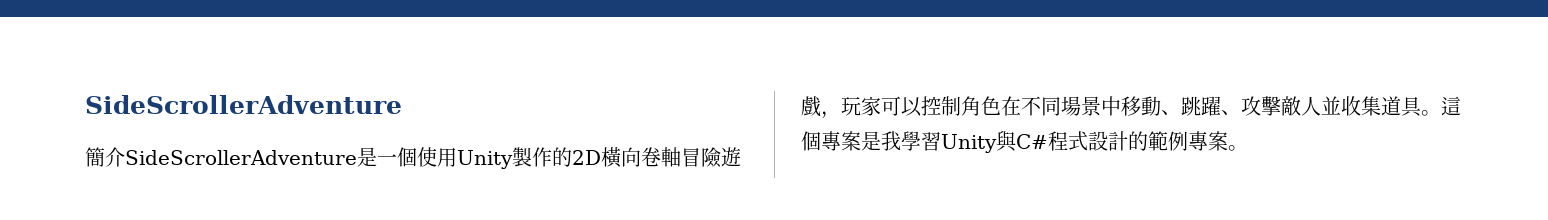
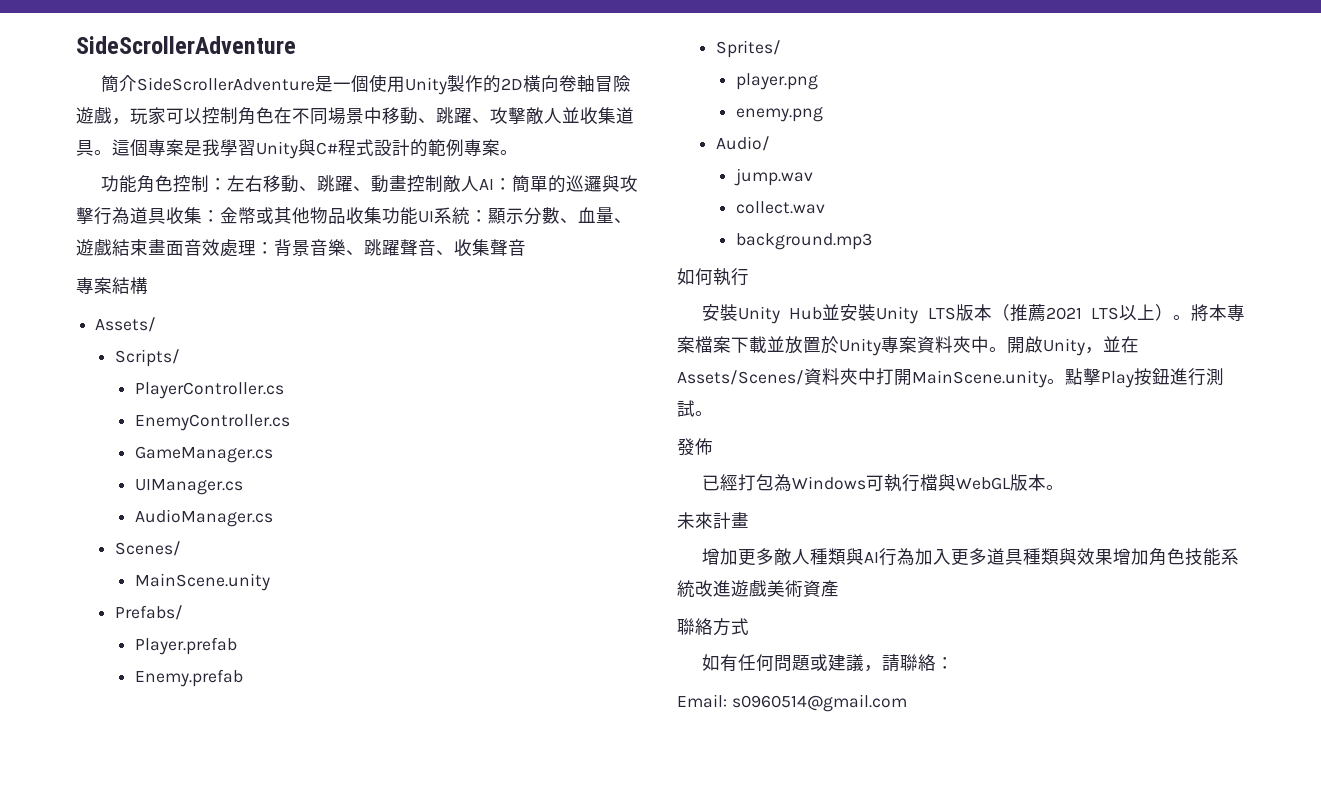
(1248, 148) none -> [100,175,638,193] [76,207,632,225] [76,239,526,257] [76,277,148,294] [95,317,157,332] [114,349,180,367] [134,382,284,399] [134,414,290,431] [134,446,273,463] [134,479,243,495] [134,509,273,527] [114,541,181,556] [134,573,270,591] [114,605,183,620] [134,637,237,655] [134,669,243,687] [715,40,781,58] [735,73,818,90] [735,107,823,122] [715,136,770,151] [733,168,813,186] [735,201,825,214] [735,233,872,250] [677,268,749,286] [701,304,1245,324] [677,336,1139,356] [677,368,1224,388] [677,400,713,417] [677,438,713,456] [701,474,1064,492] [677,512,749,529] [701,548,1239,566] [677,580,839,598] [677,618,749,636] [701,654,954,672] [677,694,907,712] // 功能角色控制：左右移動、跳躍、動畫控制敵人AI：簡單的巡邏與攻擊行為道具收集：金幣或其他物品收集功能UI系統：顯示分數、血量、遊戲結束畫面音效處理：背景音樂、跳躍聲音、收集聲音 // 專案結構 // Assets/ // Scripts/ // PlayerController.cs // EnemyController.cs // GameManager.cs // UIManager.cs // AudioManager.cs // Scenes/ // MainScene.unity // Prefabs/ // Player.prefab // Enemy.prefab // Sprites/ // player.png // enemy.png // Audio/ // jump.wav // collect.wav // background.mp3 // 如何執行 // 安裝Unity Hub並安裝Unity LTS版本（推薦2021 LTS以上）。將本專案檔案下載並放置於Unity專案資料夾中。開啟Unity，並在Assets/Scenes/資料夾中打開MainScene.unity。點擊Play按鈕進行測試。 // 發佈 // 已經打包為Windows可執行檔與WebGL版本。 // 未來計畫 // 增加更多敵人種類與AI行為加入更多道具種類與效果增加角色技能系統改進遊戲美術資產 // 聯絡方式 // 如有任何問題或建議，請聯絡： // Email: s0960514@gmail.com

